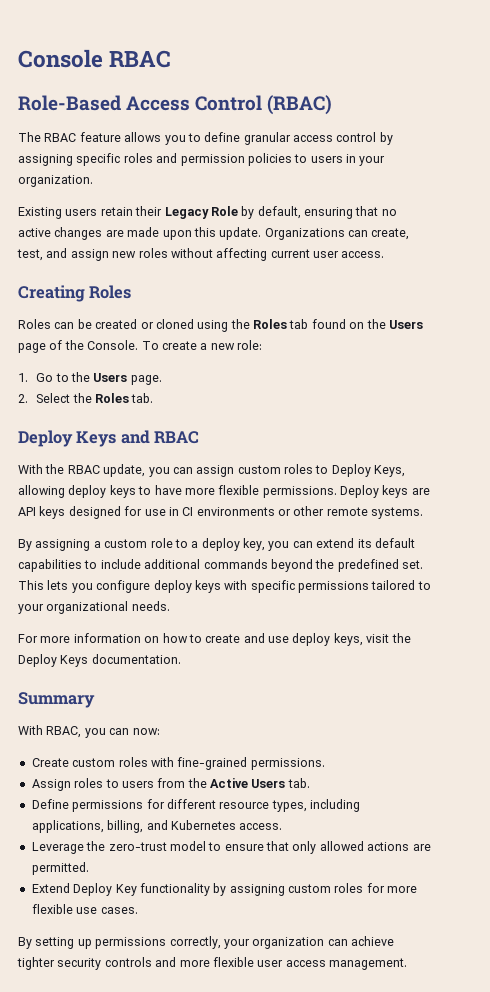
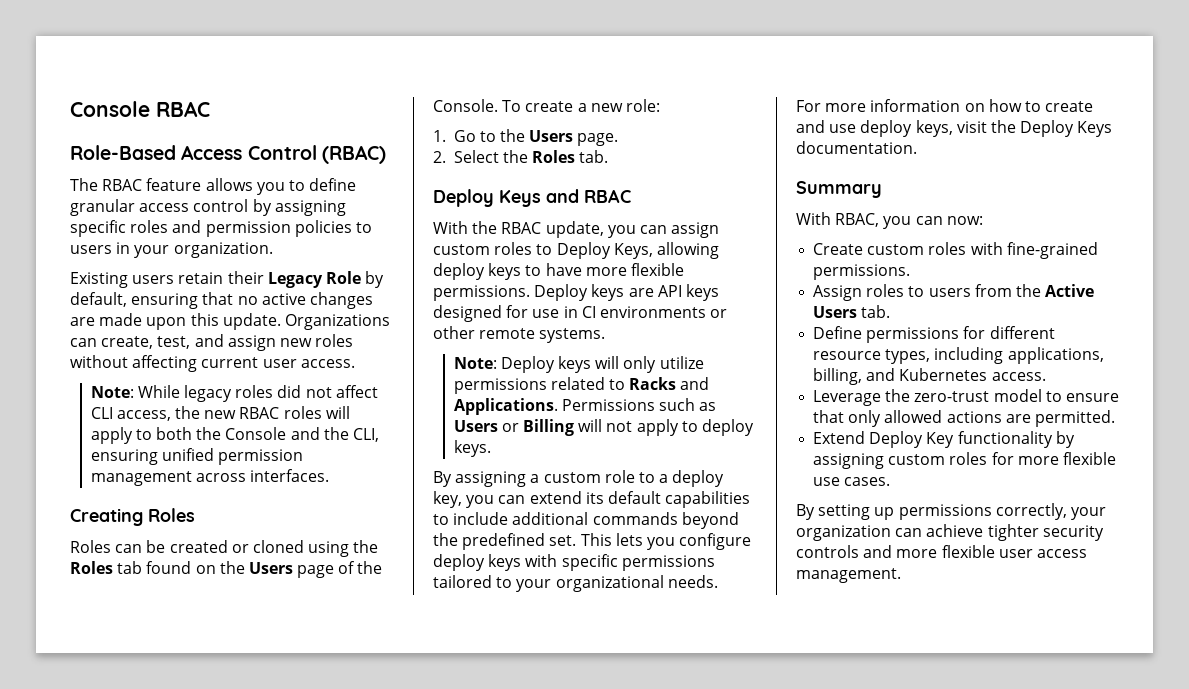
(385, 254) none -> [90,385,378,402] [90,406,350,421] [90,427,379,444] [90,448,304,465] [90,469,330,486] // Note: While legacy roles did not affect CLI access, the new RBAC roles will apply to both the Console and the CLI, ensuring unified permission management across interfaces.
(424, 513) none -> [453,356,704,373] [453,377,710,394] [453,398,717,415] [453,419,754,436] [453,440,491,457] // Note: Deploy keys will only utilize permissions related to Racks and Applications. Permissions such as Users or Billing will not apply to deploy keys.

